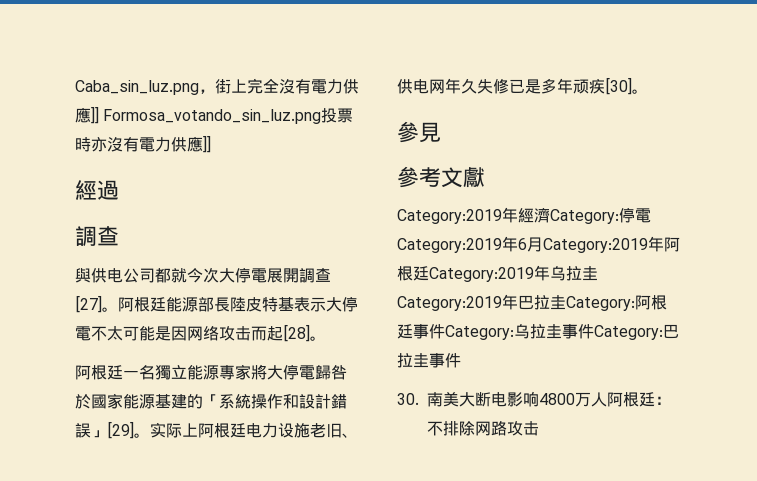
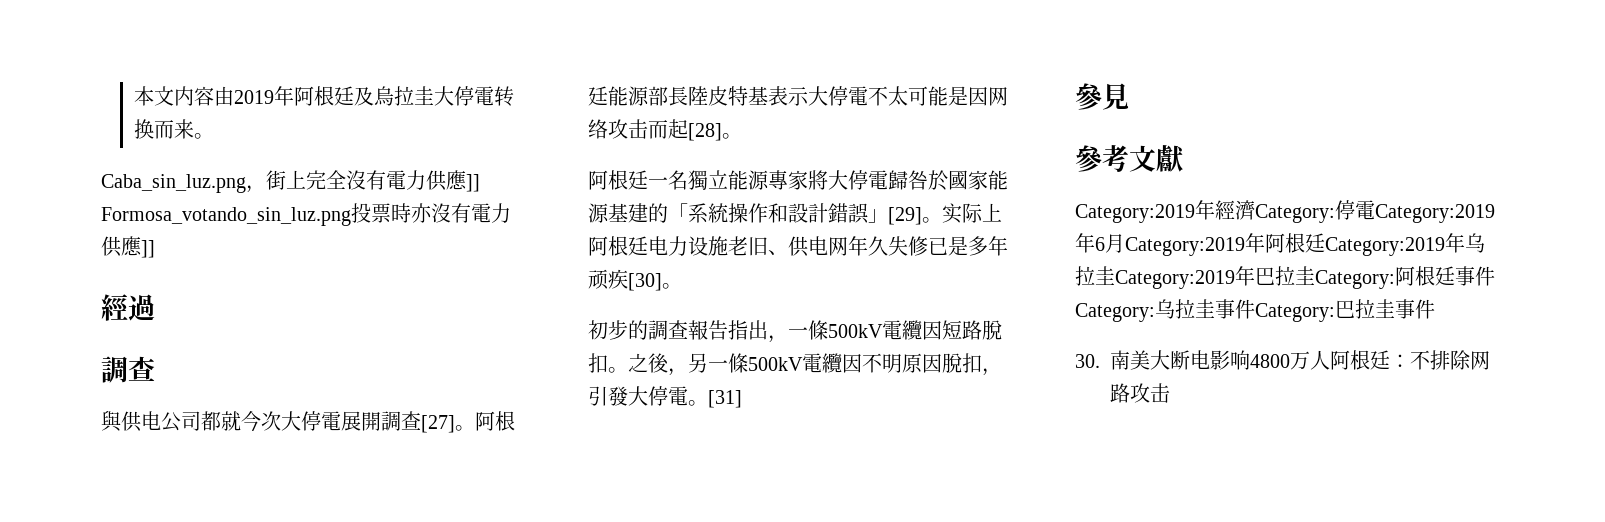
(75, 87) none -> [133,86,514,107] [133,119,214,139] 本文内容由2019年阿根廷及烏拉圭大停電转换而来。 //
(648, 91) none -> [588,320,1002,343] [588,353,1002,376] [588,386,742,408] // 初步的調查報告指出，一條500kV電纜因短路脫扣。之後，另一條500kV電纜因不明原因脫扣，引發大停電。[31]

